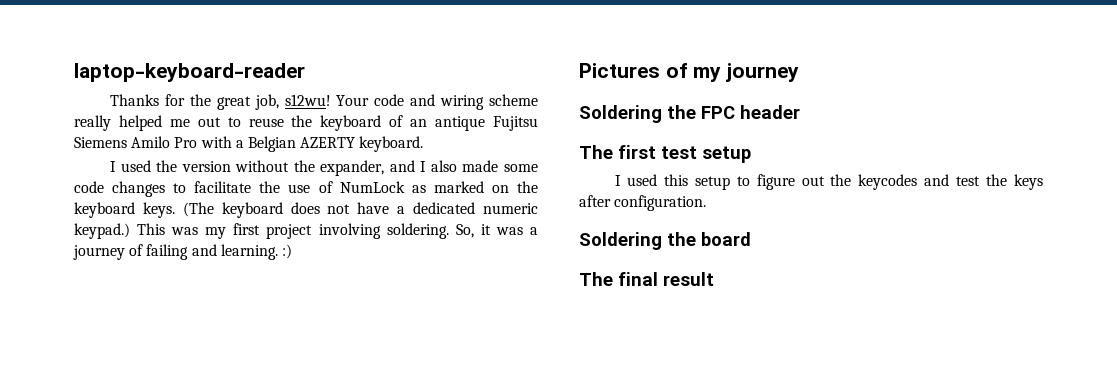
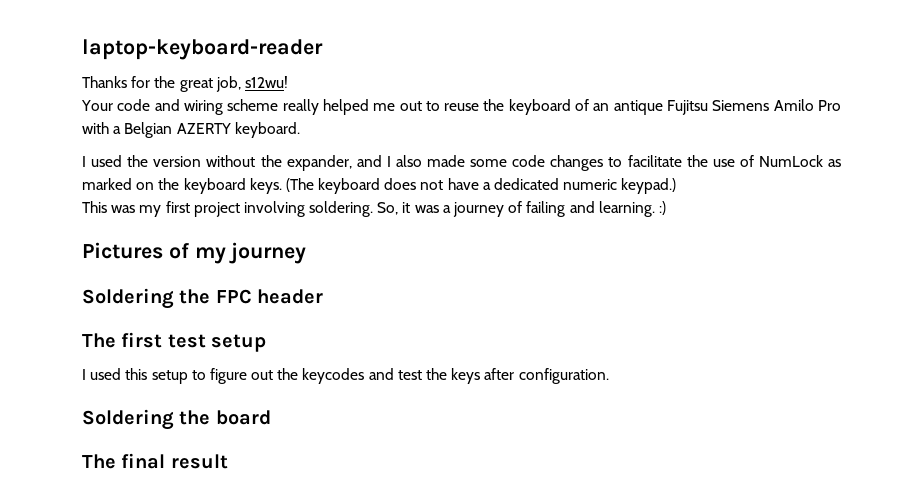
(331, 100) none -> (288, 82) //
(130, 231) none -> (677, 186) //

